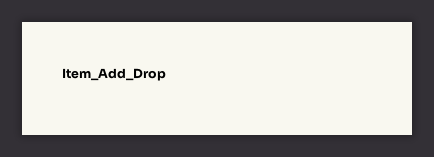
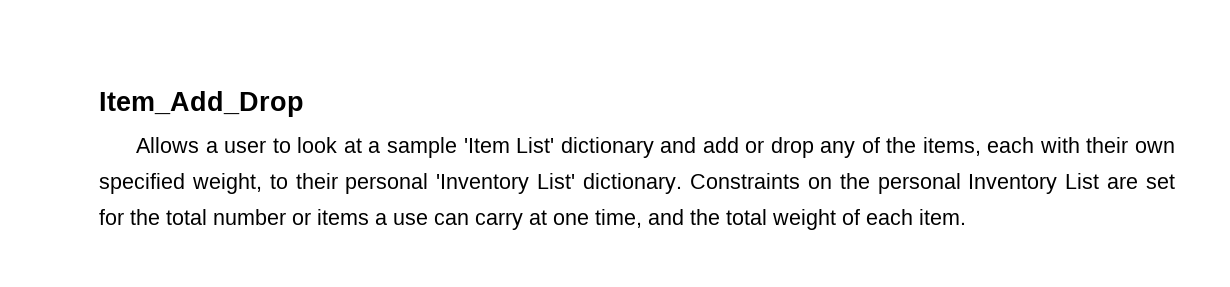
(166, 74) none -> [136,137,1176,158] [99,173,1175,194] [99,209,966,230] // Allows a user to look at a sample 'Item List' dictionary and add or drop any of the items, each with their own specified weight, to their personal 'Inventory List' dictionary. Constraints on the personal Inventory List are set for the total number or items a use can carry at one time, and the total weight of each item.

